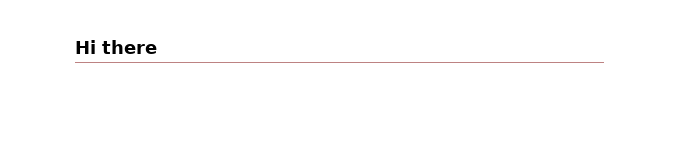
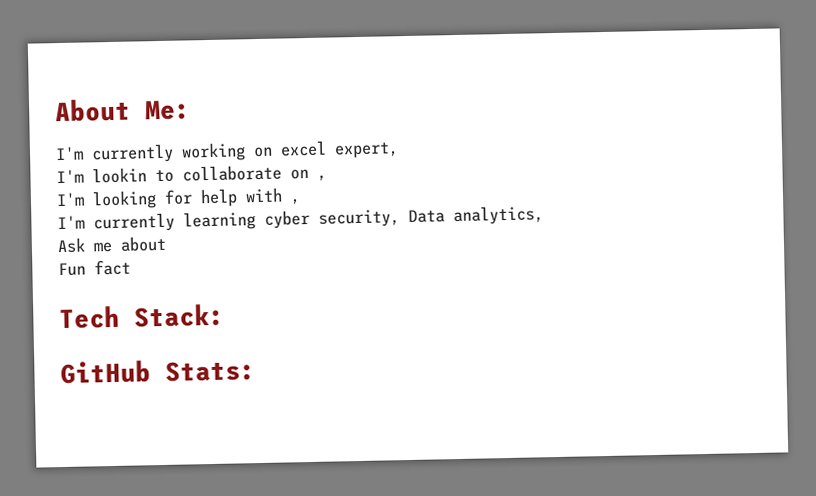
[75,40,157,54] Hi there -> [54,98,191,123] [55,140,399,164] [56,164,327,184] [56,187,301,210] [57,205,544,233] [57,235,167,254] [58,259,131,277] [59,303,225,330] [60,360,256,385] About Me: // I'm currently working on excel expert, // I'm lookin to collaborate on , // I'm looking for help with , // I'm currently learning cyber security, Data analytics, // Ask me about // Fun fact // Tech Stack: // GitHub Stats:

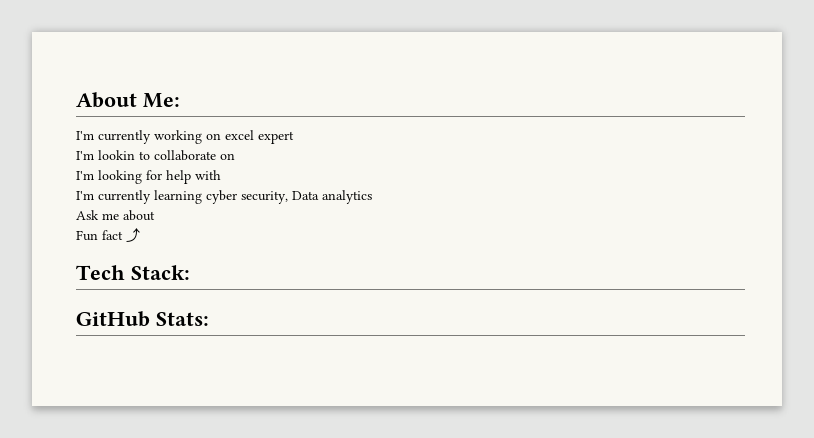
[334,142,399,159] expert, -> [258,131,294,144] expert
[317,174,327,181] , -> (235, 156) none
[290,198,301,205] , -> (221, 175) none
[453,205,544,226] analytics, -> [322,190,372,204] analytics
(131, 267) none -> [126,228,140,242] ⤴

